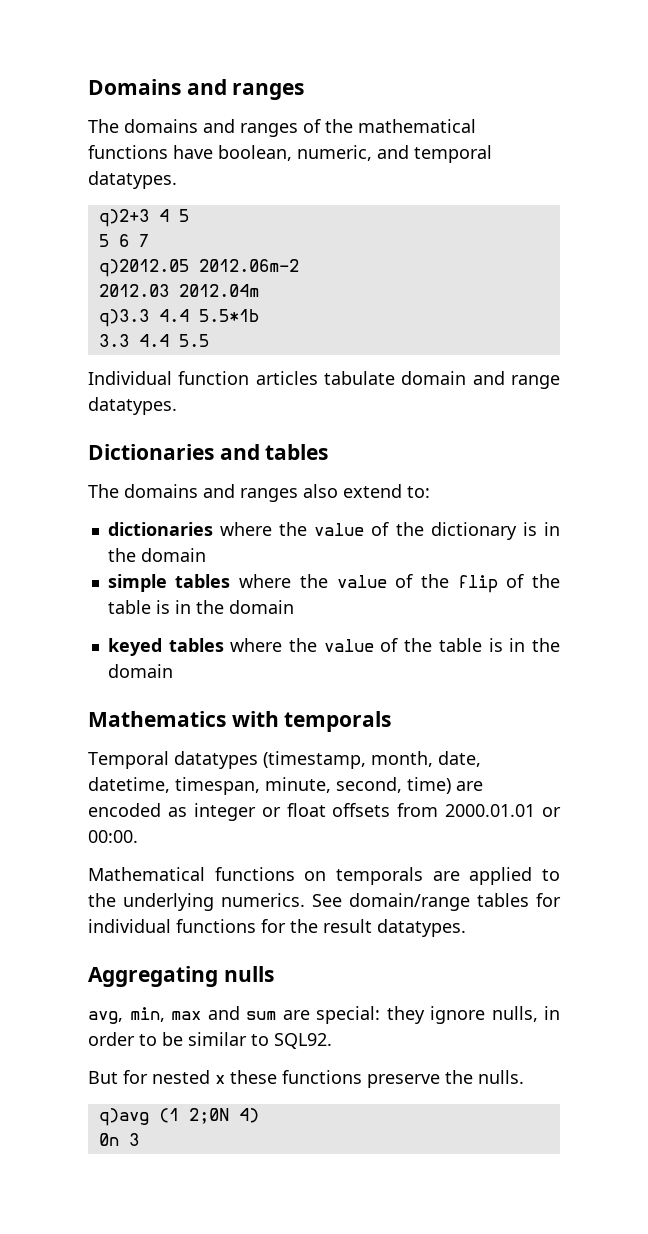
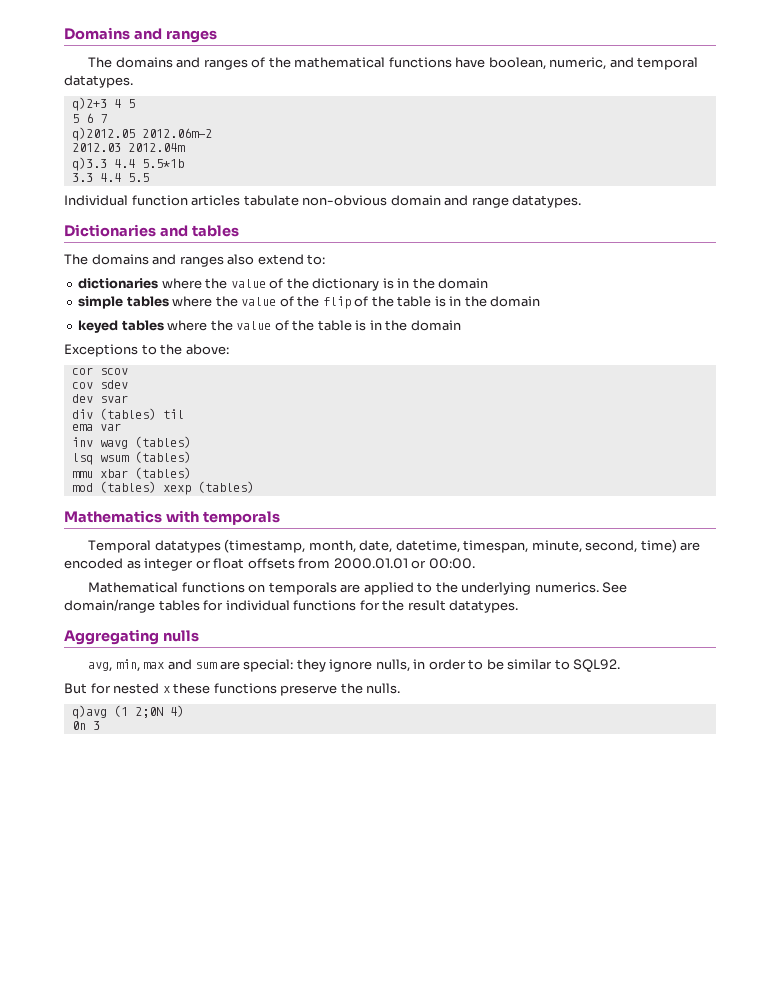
(395, 378) none -> [302,195,388,206] non-obvious
(173, 671) none -> [64,344,229,357] [71,367,128,375] [71,380,128,389] [71,394,128,403] [71,408,184,420] [71,423,121,431] [71,436,191,449] [71,451,191,465] [71,467,191,479] [71,481,254,495] // Exceptions to the above: // cor scov // cov sdev // dev svar // div (tables) til // ema var // inv wavg (tables) // lsq wsum (tables) // mmu xbar (tables) // mod (tables) xexp (tables)

